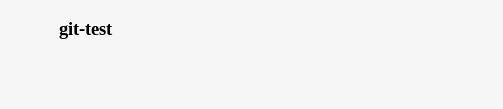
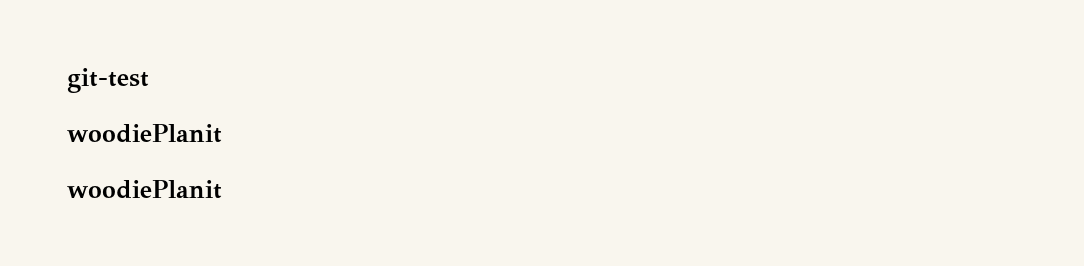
(113, 30) none -> [67,124,222,143] [67,180,222,199] // woodiePlanit // woodiePlanit

